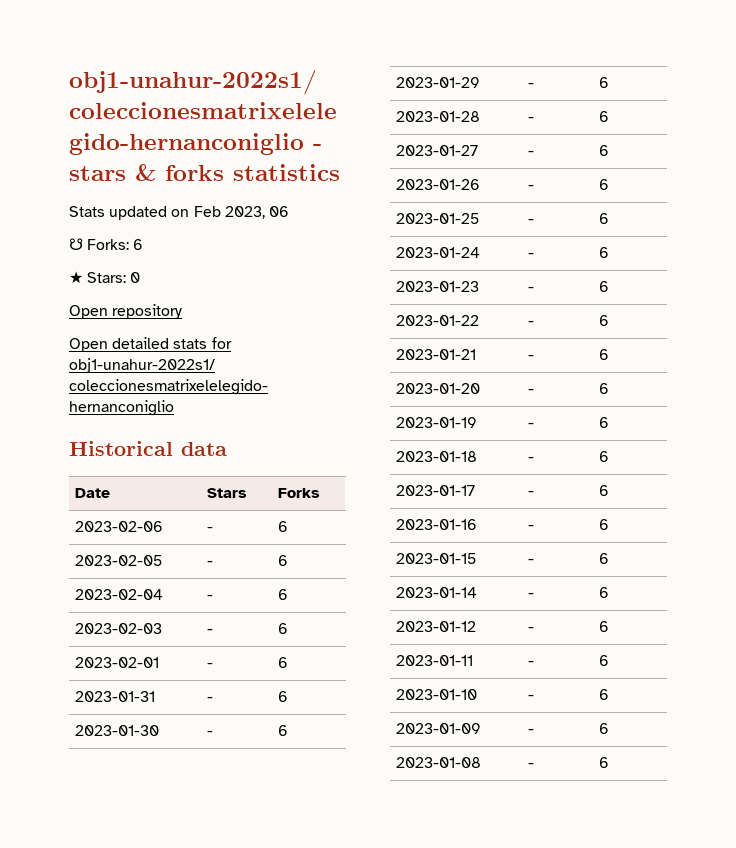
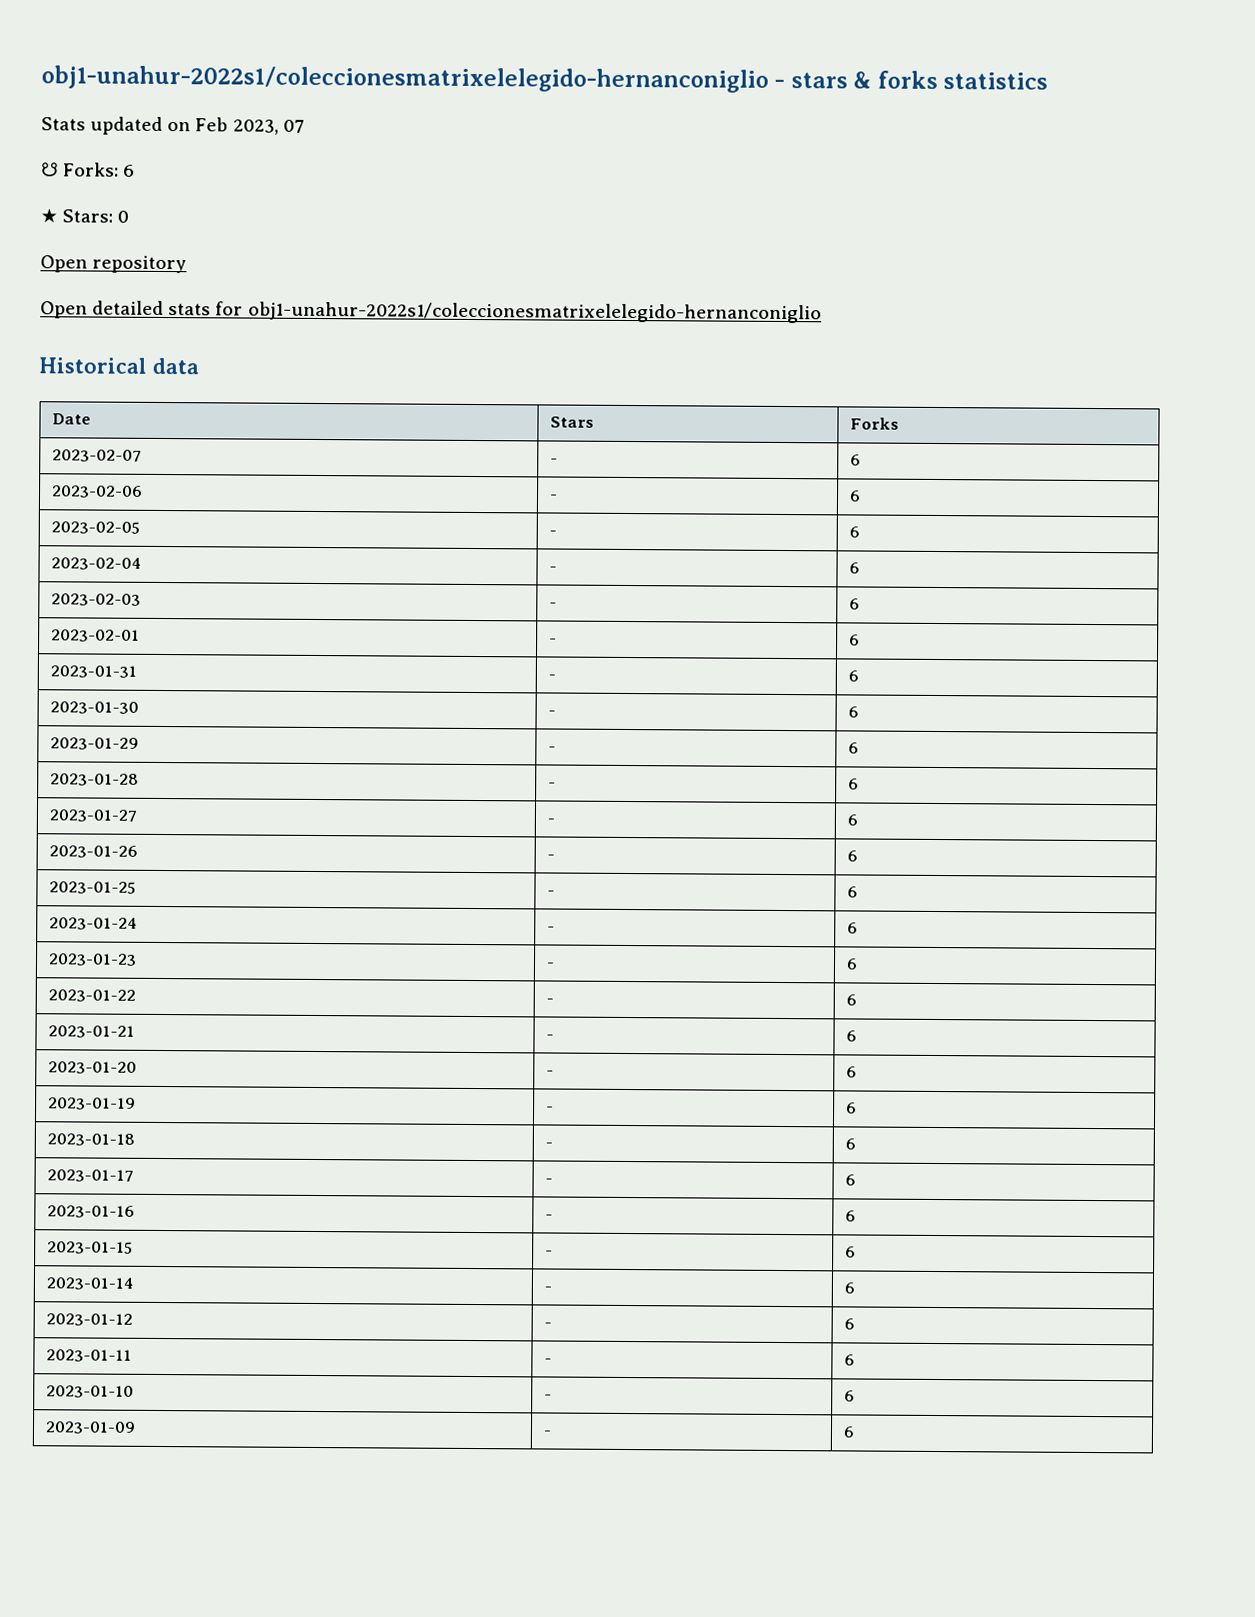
[268,206,289,217] 06 -> [282,119,305,133] 07
(321, 493) none -> [52,449,143,462] [550,458,559,464] [850,454,862,466] // 2023-02-07 | - | 6
[396,757,482,768] [528,763,535,768] [599,757,610,768] // 2023-01-08 | - | 6 -> (856, 1432) none

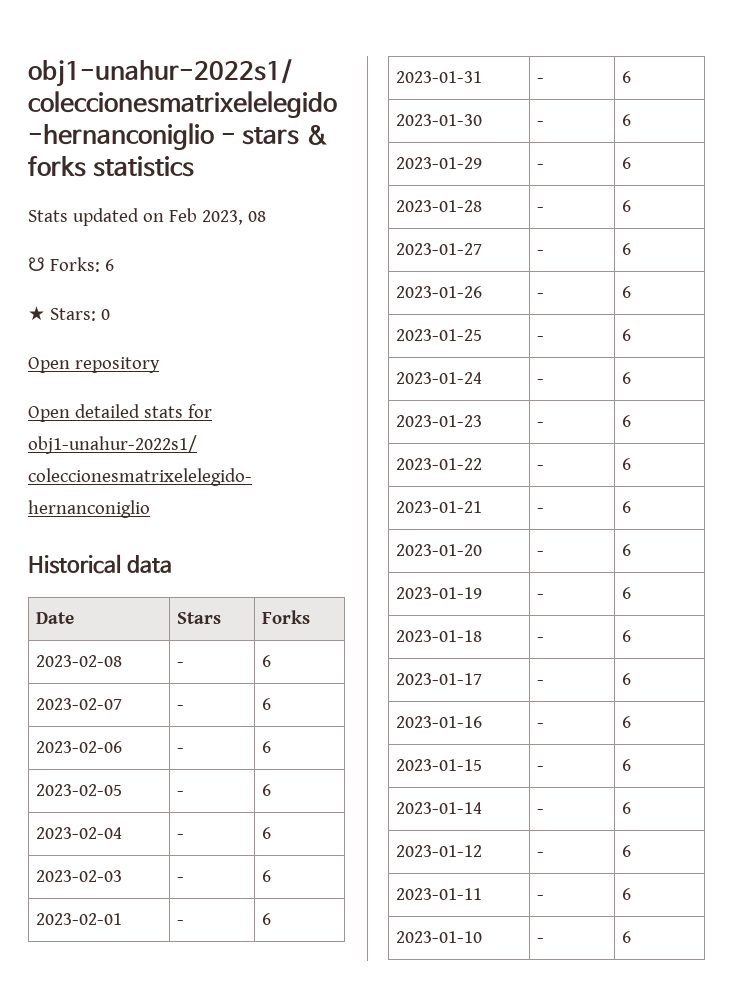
[282,119,305,133] 07 -> [247,211,266,222] 08
(900, 423) none -> [36,655,123,667] [177,662,185,667] [262,655,272,667] // 2023-02-08 | - | 6
[45,1421,137,1434] [543,1430,552,1436] [843,1426,856,1438] // 2023-01-09 | - | 6 -> (632, 937) none

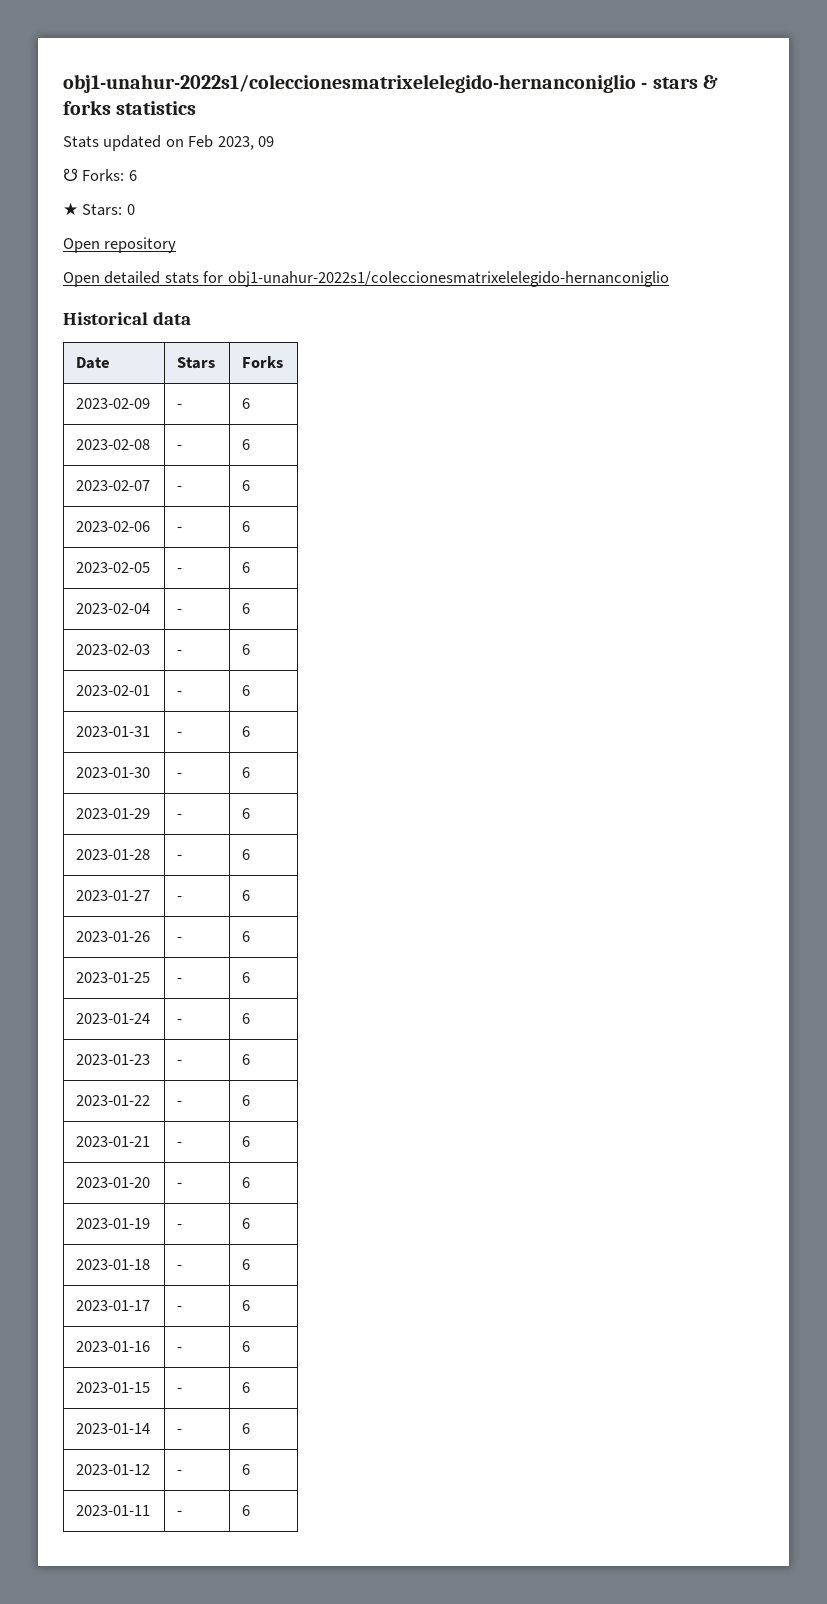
[247,211,266,222] 08 -> [258,136,275,147] 09
(311, 617) none -> [76,398,151,409] [177,404,183,409] [242,398,251,409] // 2023-02-09 | - | 6
[396,931,483,943] [537,938,545,943] [622,931,632,943] // 2023-01-10 | - | 6 -> (251, 1510) none

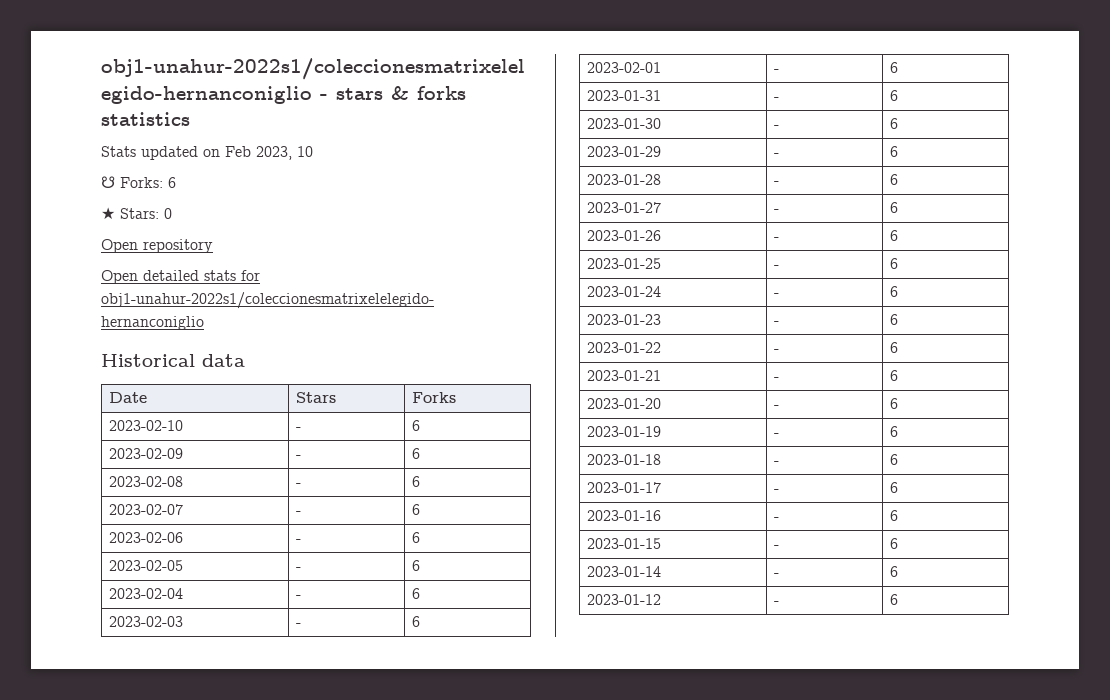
[258,136,275,147] 09 -> [297,146,313,157] 10
(284, 362) none -> [108,420,183,431] [295,427,301,431] [411,420,420,431] // 2023-02-10 | - | 6
[76,1505,151,1516] [177,1511,183,1516] [242,1505,251,1516] // 2023-01-11 | - | 6 -> (898, 599) none

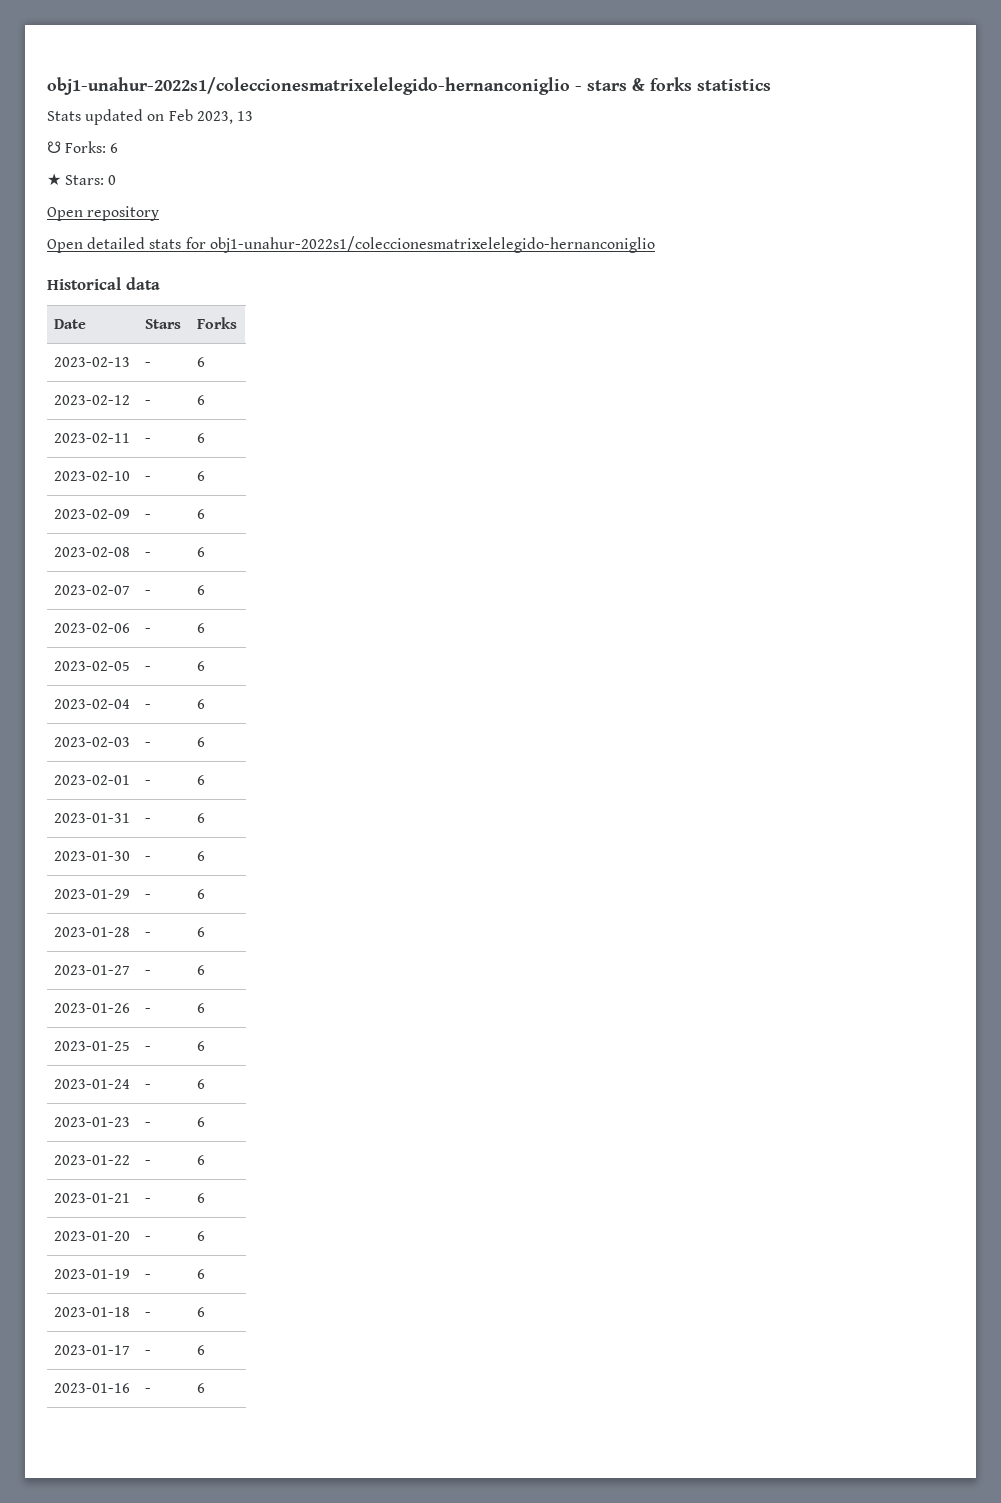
[297,146,313,157] 10 -> [236,111,253,121] 13
(456, 397) none -> [54,357,131,367] [145,362,152,367] [197,357,206,367] [54,395,131,405] [145,400,152,405] [197,395,206,405] [54,433,131,443] [145,438,152,443] [197,433,206,443] // 2023-02-13 | - | 6 // 2023-02-12 | - | 6 // 2023-02-11 | - | 6
[586,538,661,549] [773,545,779,549] [889,538,898,549] [586,566,661,577] [773,573,779,577] [889,566,898,577] [586,594,661,605] [773,601,779,605] [889,594,898,605] // 2023-01-15 | - | 6 // 2023-01-14 | - | 6 // 2023-01-12 | - | 6 -> (206, 1388) none

